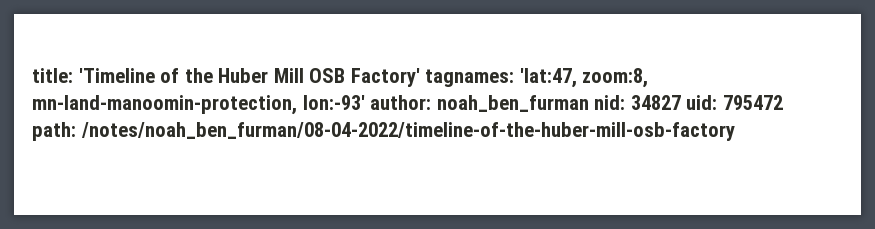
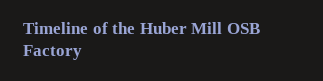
[32,68,155,83] title: 'Timeline -> [23,22,88,34] Timeline
[350,68,649,88] [32,95,783,115] [32,122,735,141] Factory' tagnames: 'lat:47, zoom:8, mn-land-manoomin-protection, lon:-93' author: noah_ben_furman nid: 34827 uid: 795472 path: /notes/noah_ben_furman/08-04-2022/timeline-of-the-huber-mill-osb-factory -> [23,45,82,60] Factory

